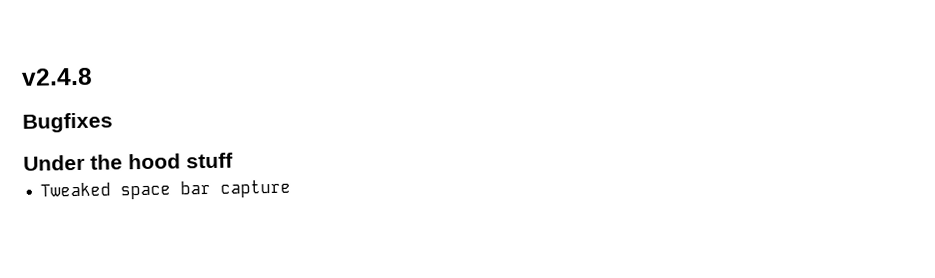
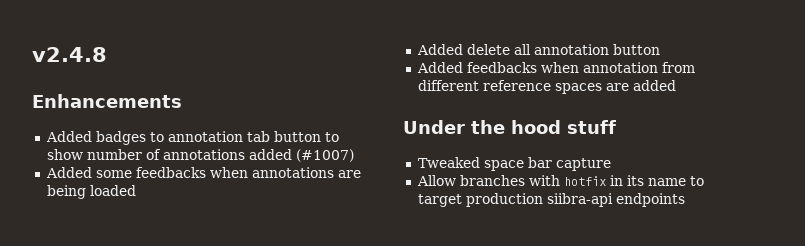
[22,112,113,133] Bugfixes -> [32,94,182,108] [45,131,339,145] [46,149,354,162] [45,167,361,178] [46,185,136,199] [416,44,660,55] [416,62,695,73] [417,80,676,94] Enhancements // Added badges to annotation tab button to show number of annotations added (#1007) // Added some feedbacks when annotations are being loaded // Added delete all annotation button // Added feedbacks when annotation from different reference spaces are added
(292, 188) none -> [416,175,704,186] [417,193,685,207] // Allow branches with hotfix in its name to target production siibra-api endpoints

